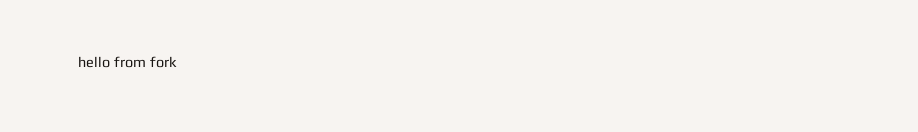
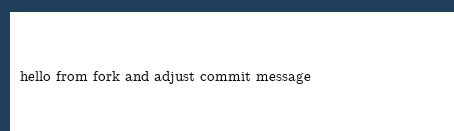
(177, 62) none -> [125,71,311,84] and adjust commit message

